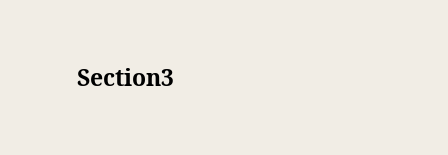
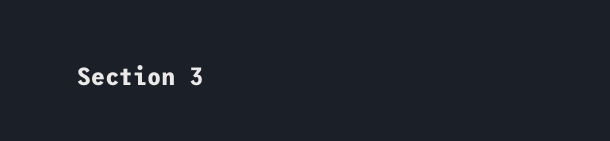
[77,68,174,86] Section3 -> [77,65,203,86] Section 3

